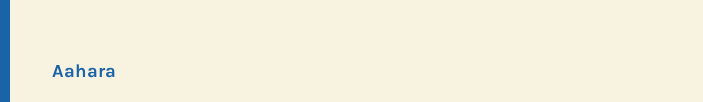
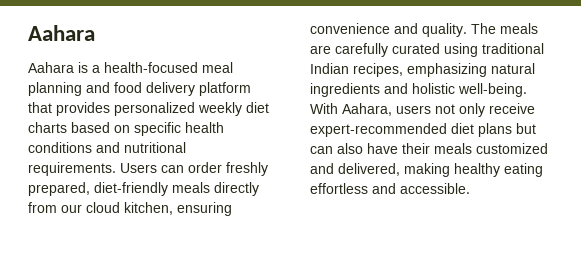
[52,64,116,78] Aahara -> [28,25,95,41] [28,62,233,73] [28,82,251,96] [28,102,269,116] [28,122,224,136] [28,142,186,153] [28,162,268,176] [28,182,259,196] [28,202,232,216] [310,23,538,37] [310,43,544,57] [310,63,535,77] [310,83,527,97] [310,103,535,117] [310,123,536,137] [310,143,548,154] [310,163,543,177] [310,183,470,194] Aahara // Aahara is a health-focused meal planning and food delivery platform that provides personalized weekly diet charts based on specific health conditions and nutritional requirements. Users can order freshly prepared, diet-friendly meals directly from our cloud kitchen, ensuring convenience and quality. The meals are carefully curated using traditional Indian recipes, emphasizing natural ingredients and holistic well-being. With Aahara, users not only receive expert-recommended diet plans but can also have their meals customized and delivered, making healthy eating effortless and accessible.

